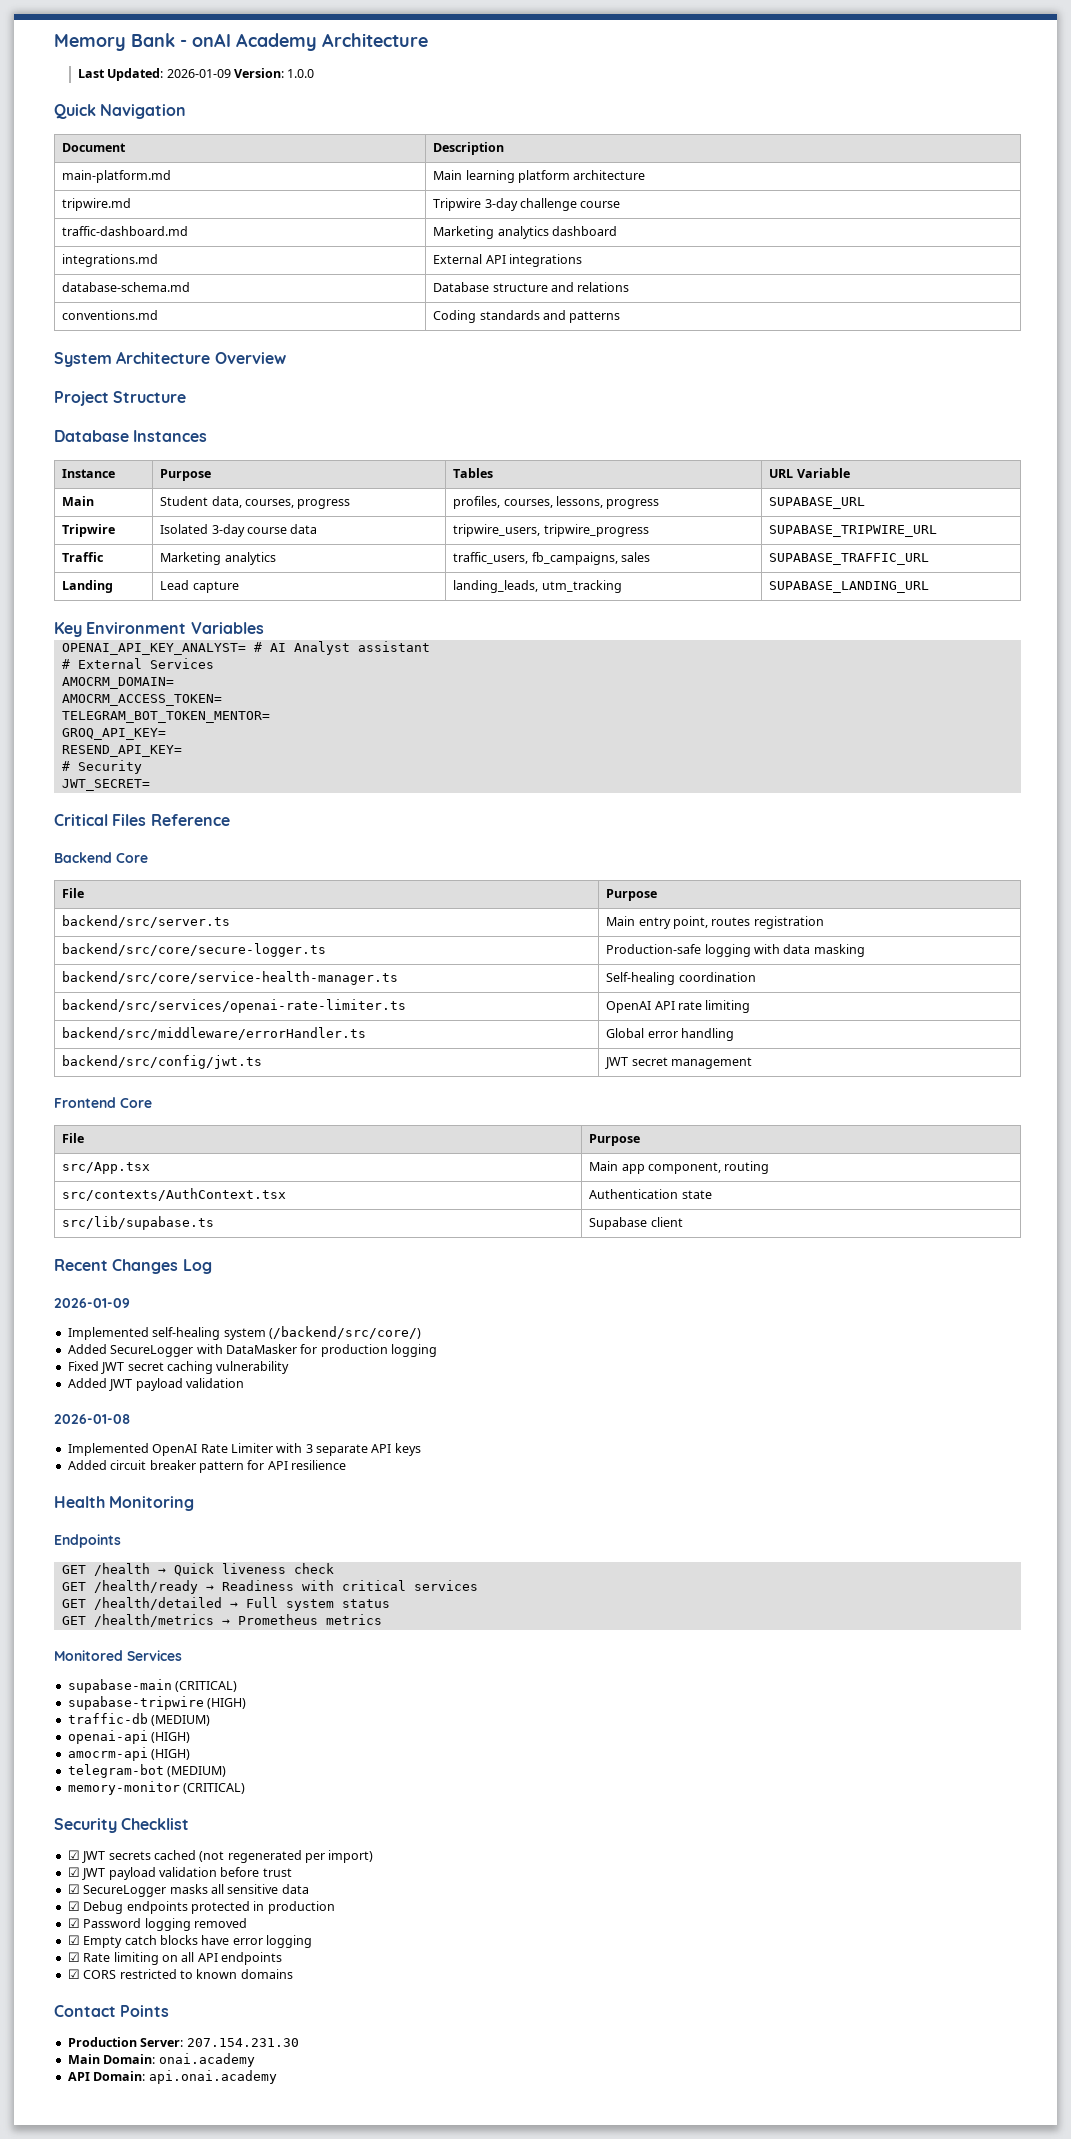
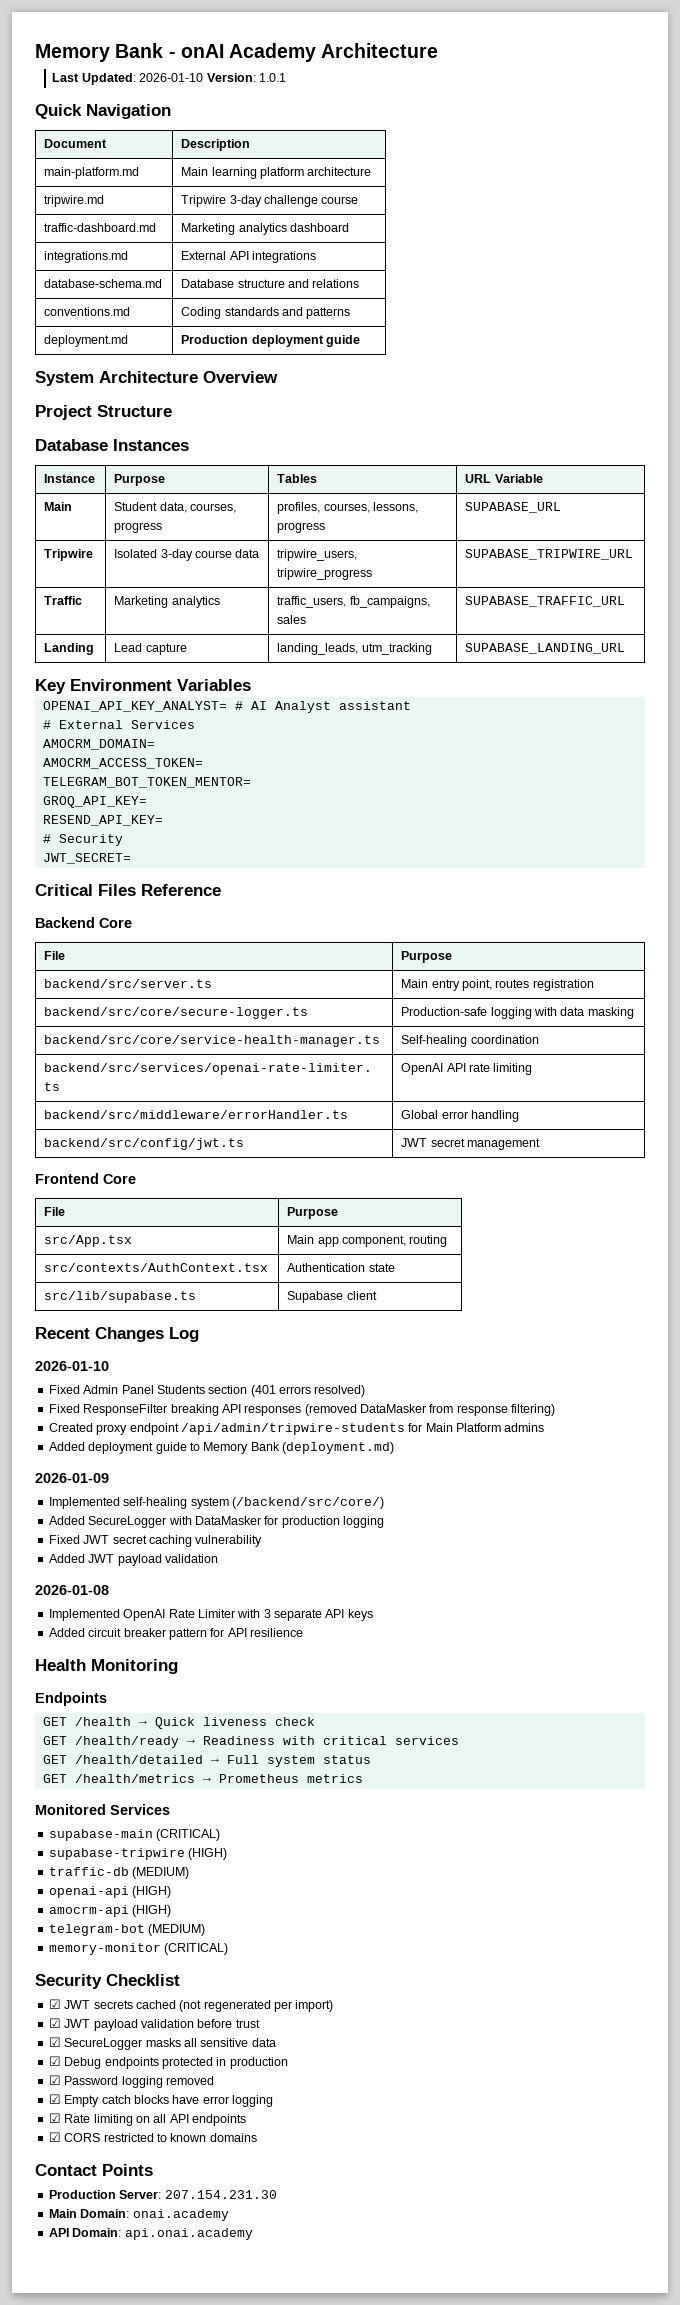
[166,68,315,78] 2026-01-09 Version: 1.0.0 -> [139,73,286,82] 2026-01-10 Version: 1.0.1
(621, 317) none -> [44,335,129,347] [181,335,361,347] // deployment.md | Production deployment guide
(212, 1266) none -> [35,1361,109,1371] [48,1385,366,1397] [48,1404,556,1416] [48,1423,545,1435] [48,1442,394,1454] // 2026-01-10 // Fixed Admin Panel Students section (401 errors resolved) // Fixed ResponseFilter breaking API responses (removed DataMasker from response filtering) // Created proxy endpoint /api/admin/tripwire-students for Main Platform admins // Added deployment guide to Memory Bank (deployment.md)

